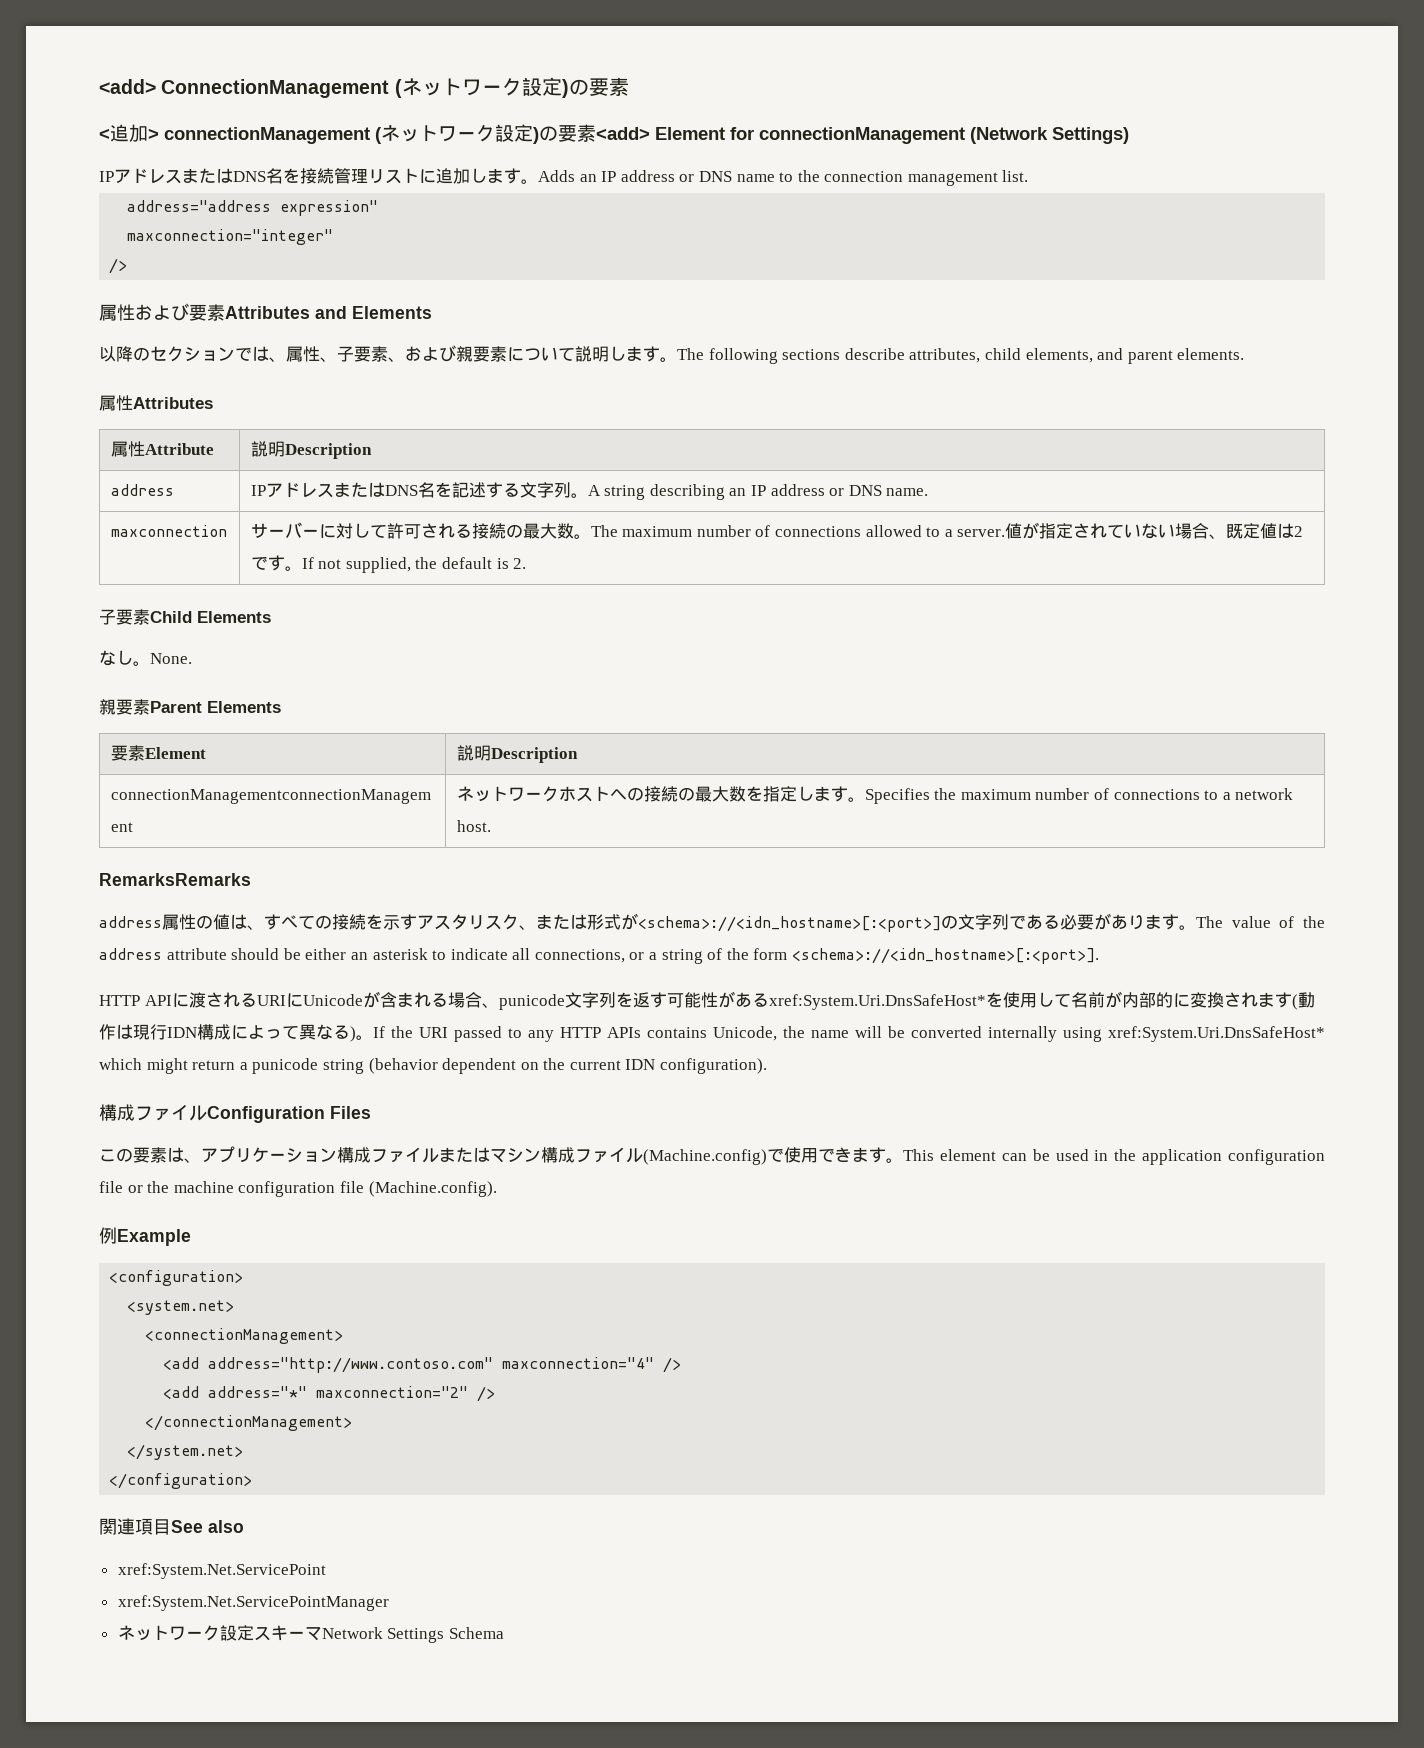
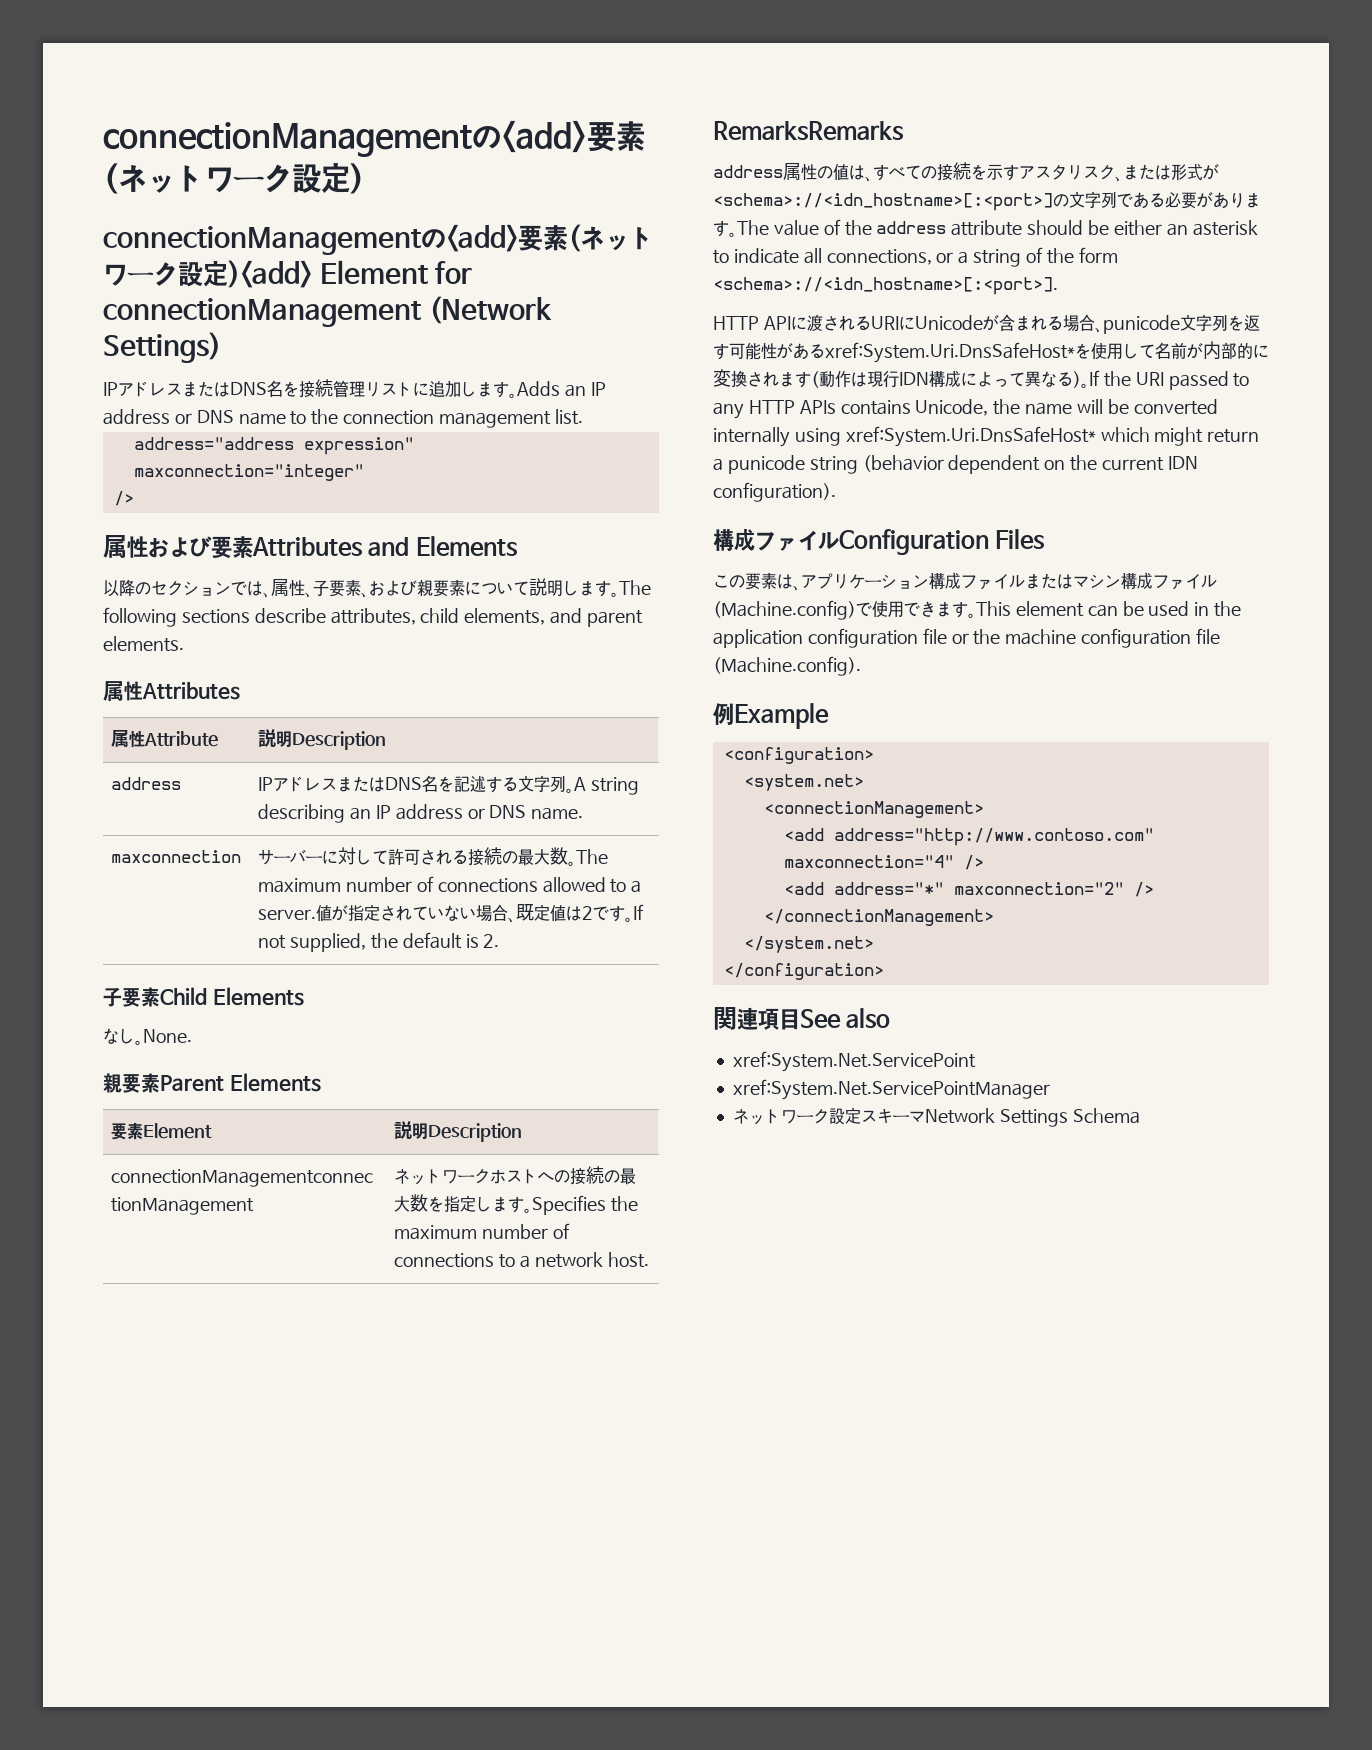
[99,77,629,98] [99,124,650,144] <add> ConnectionManagement (ネットワーク設定)の要素 // <追加> connectionManagement (ネットワーク設定)の要素<add> -> [103,120,645,157] [103,163,365,194] [103,224,655,255] [103,260,312,288] connectionManagementの<add>要素(ネットワーク設定) // connectionManagementの<add>要素(ネットワーク設定)<add>

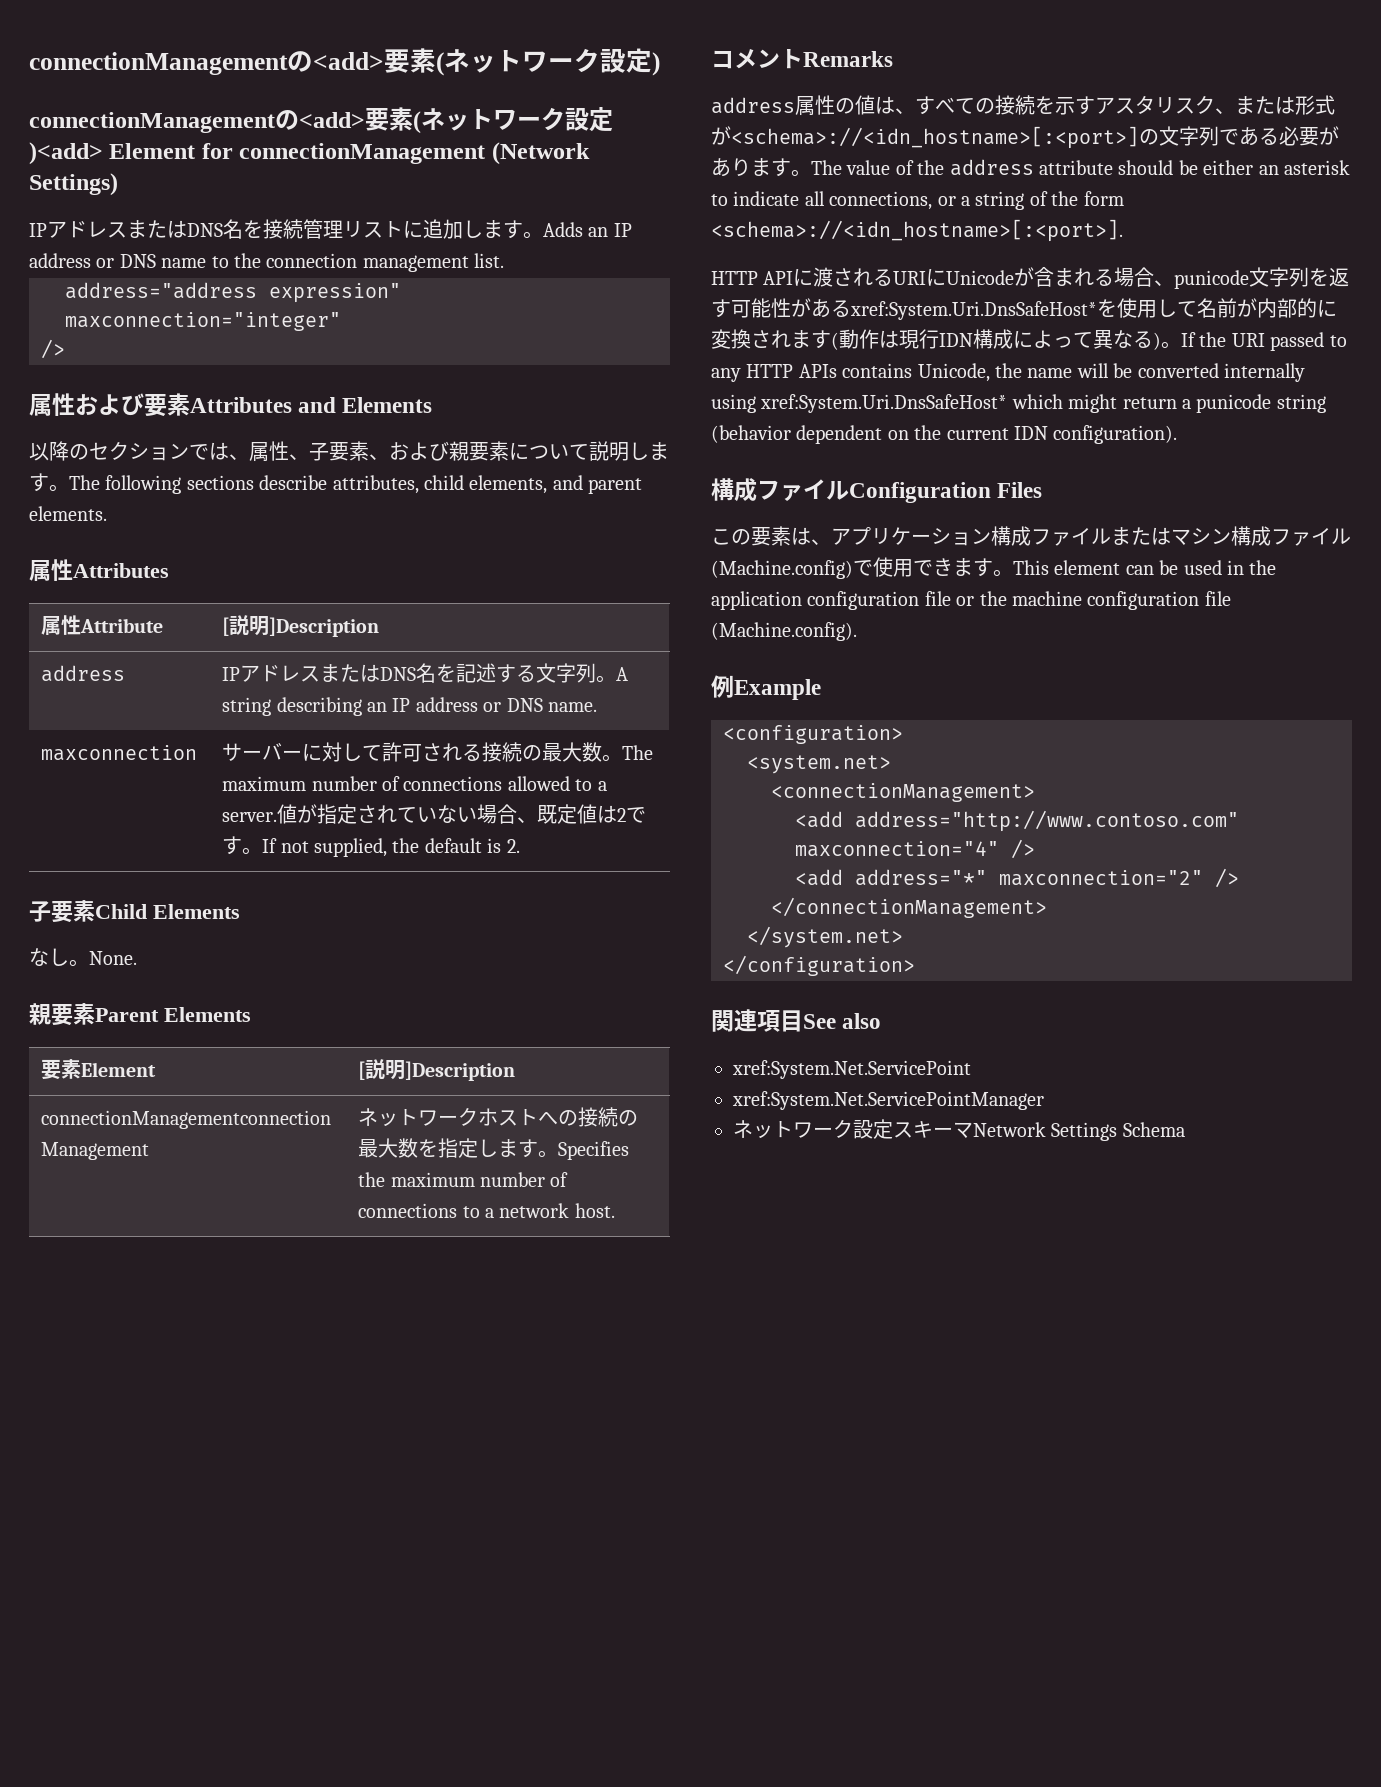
[258,729,387,750] 説明Description -> [222,615,380,637] [説明]Description
[394,1121,523,1142] 説明Description -> [358,1059,516,1081] [説明]Description
[713,121,904,141] RemarksRemarks -> [711,49,893,69] コメントRemarks

